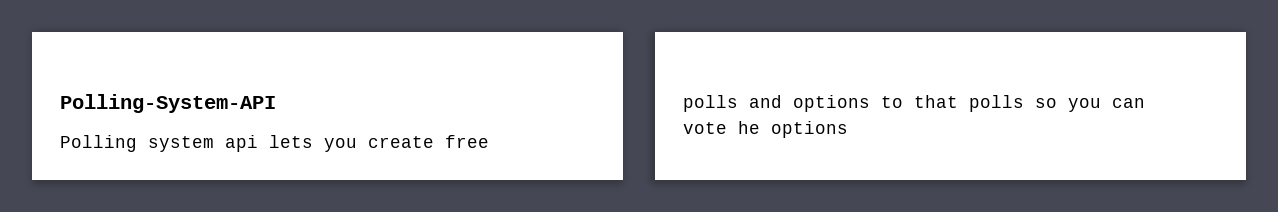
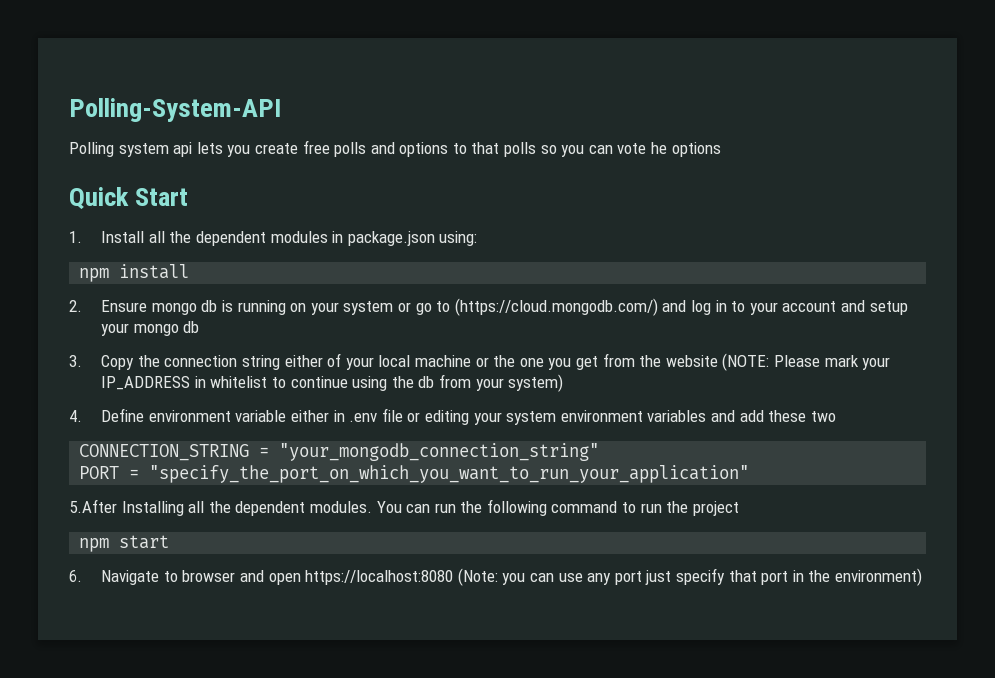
(848, 129) none -> [69,187,189,210] [69,231,478,246] [79,264,190,282] [69,298,908,316] [101,321,200,336] [69,353,891,371] [101,374,564,392] [69,408,836,425] [79,443,600,461] [79,465,750,483] [69,499,739,516] [79,535,170,552] [69,568,922,586] // Quick Start // 1. Install all the dependent modules in package.json using: // npm install // 2. Ensure mongo db is running on your system or go to (https://cloud.mongodb.com/) and log in to your account and setup your mongo db // 3. Copy the connection string either of your local machine or the one you get from the website (NOTE: Please mark your IP_ADDRESS in whitelist to continue using the db from your system) // 4. Define environment variable either in .env file or editing your system environment variables and add these two // CONNECTION_STRING = "your_mongodb_connection_string" // PORT = "specify_the_port_on_which_you_want_to_run_your_application" // 5.After Installing all the dependent modules. You can run the following command to run the project // npm start // 6. Navigate to browser and open https://localhost:8080 (Note: you can use any port just specify that port in the environment)

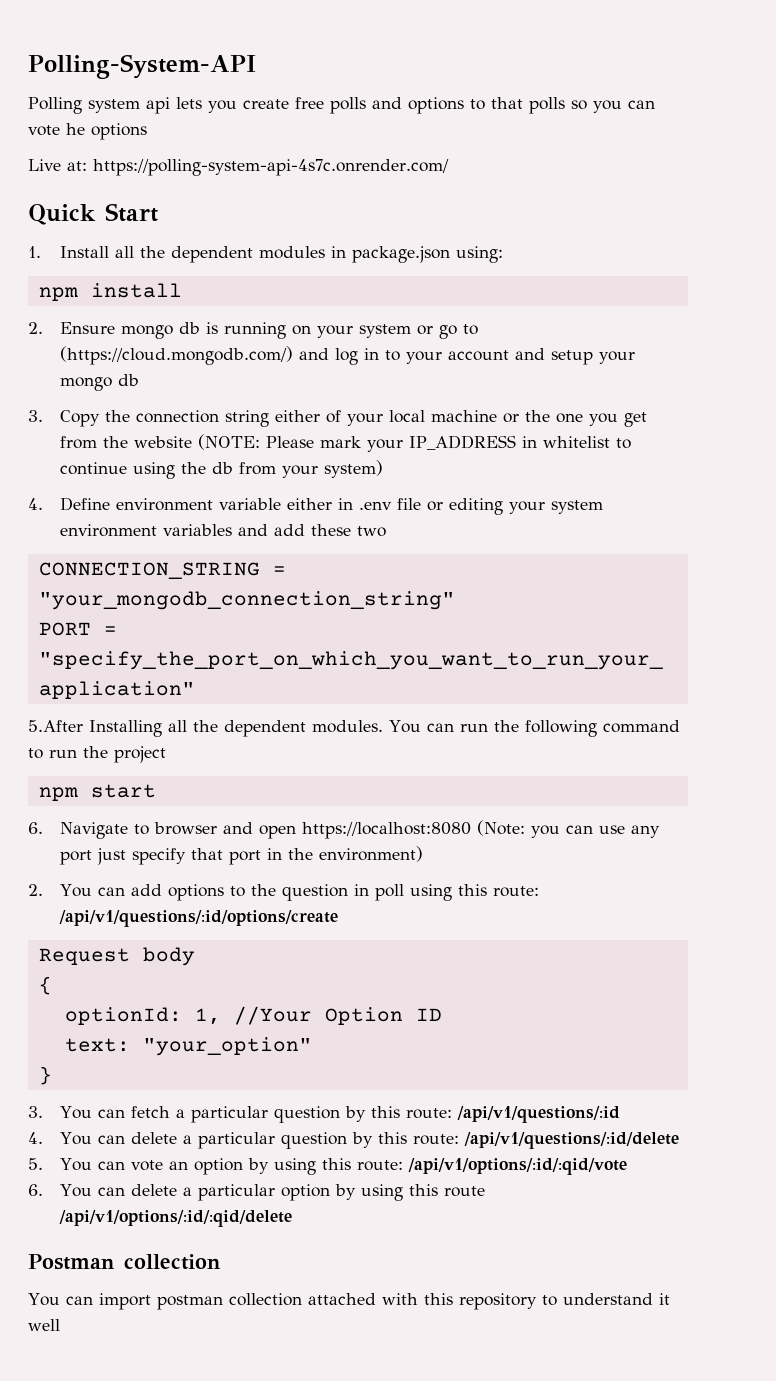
(721, 149) none -> [28,159,449,176] // Live at: https://polling-system-api-4s7c.onrender.com/
(922, 577) none -> [28,884,540,901] [59,910,339,927] [38,947,195,966] [38,976,52,995] [64,1006,442,1025] [64,1037,312,1056] [38,1066,52,1085] [28,1106,621,1123] [28,1132,680,1149] [28,1158,628,1175] [28,1184,486,1201] [59,1210,293,1227] [28,1254,221,1270] [28,1293,670,1310] [28,1319,60,1331] // 2. You can add options to the question in poll using this route: /api/v1/questions/:id/options/create // Request body // { // optionId: 1, //Your Option ID // text: "your_option" // } // 3. You can fetch a particular question by this route: /api/v1/questions/:id // 4. You can delete a particular question by this route: /api/v1/questions/:id/delete // 5. You can vote an option by using this route: /api/v1/options/:id/:qid/vote // 6. You can delete a particular option by using this route /api/v1/options/:id/:qid/delete // Postman collection // You can import postman collection attached with this repository to understand it well

